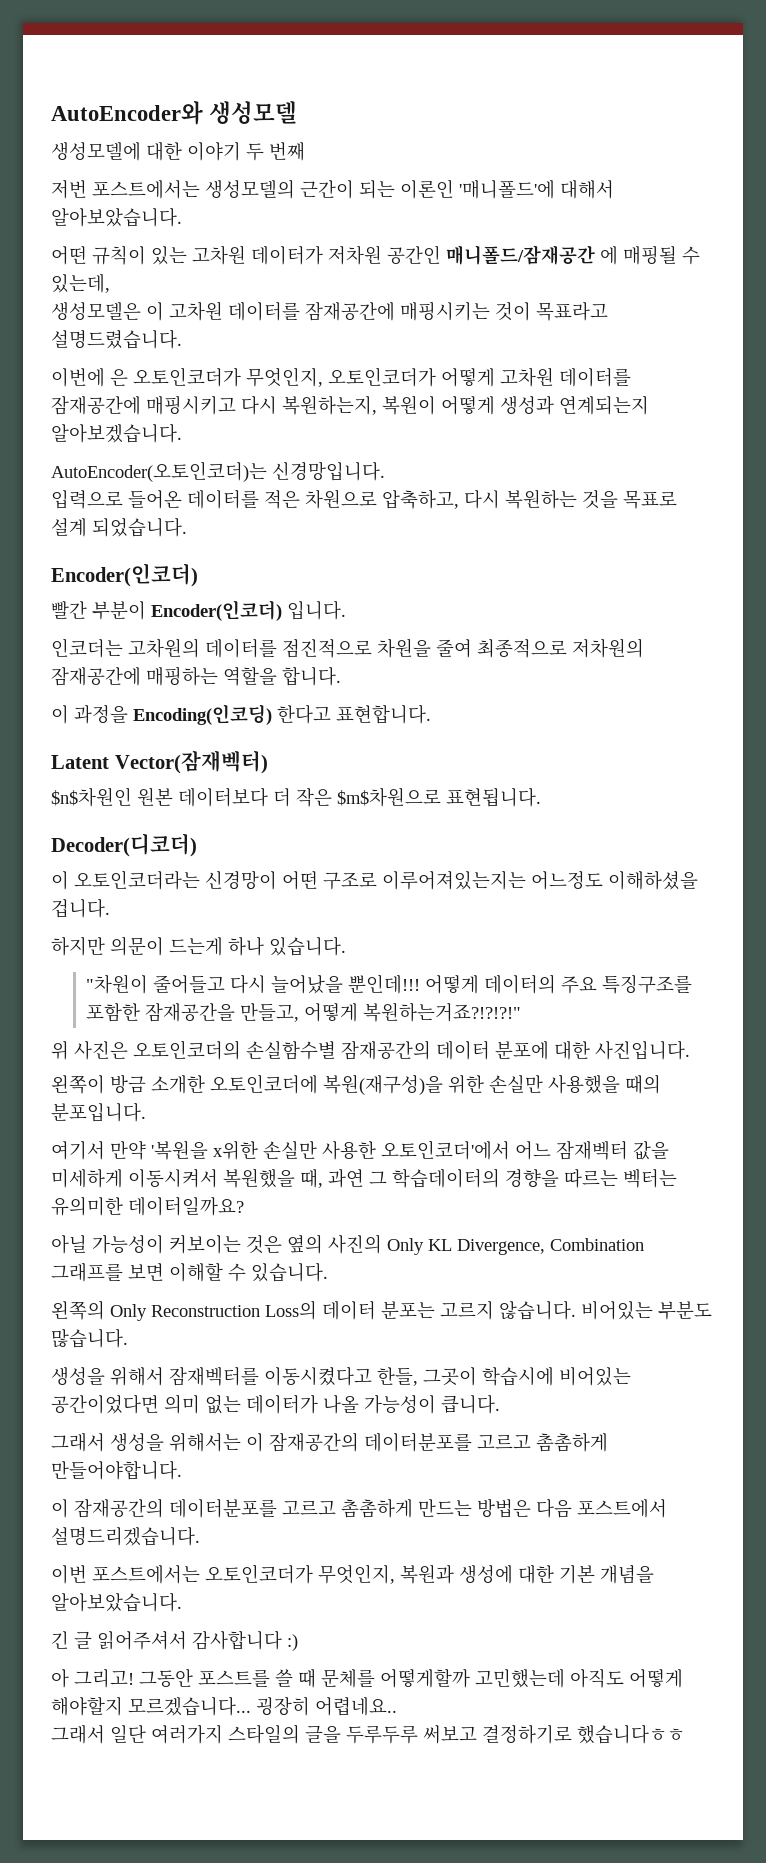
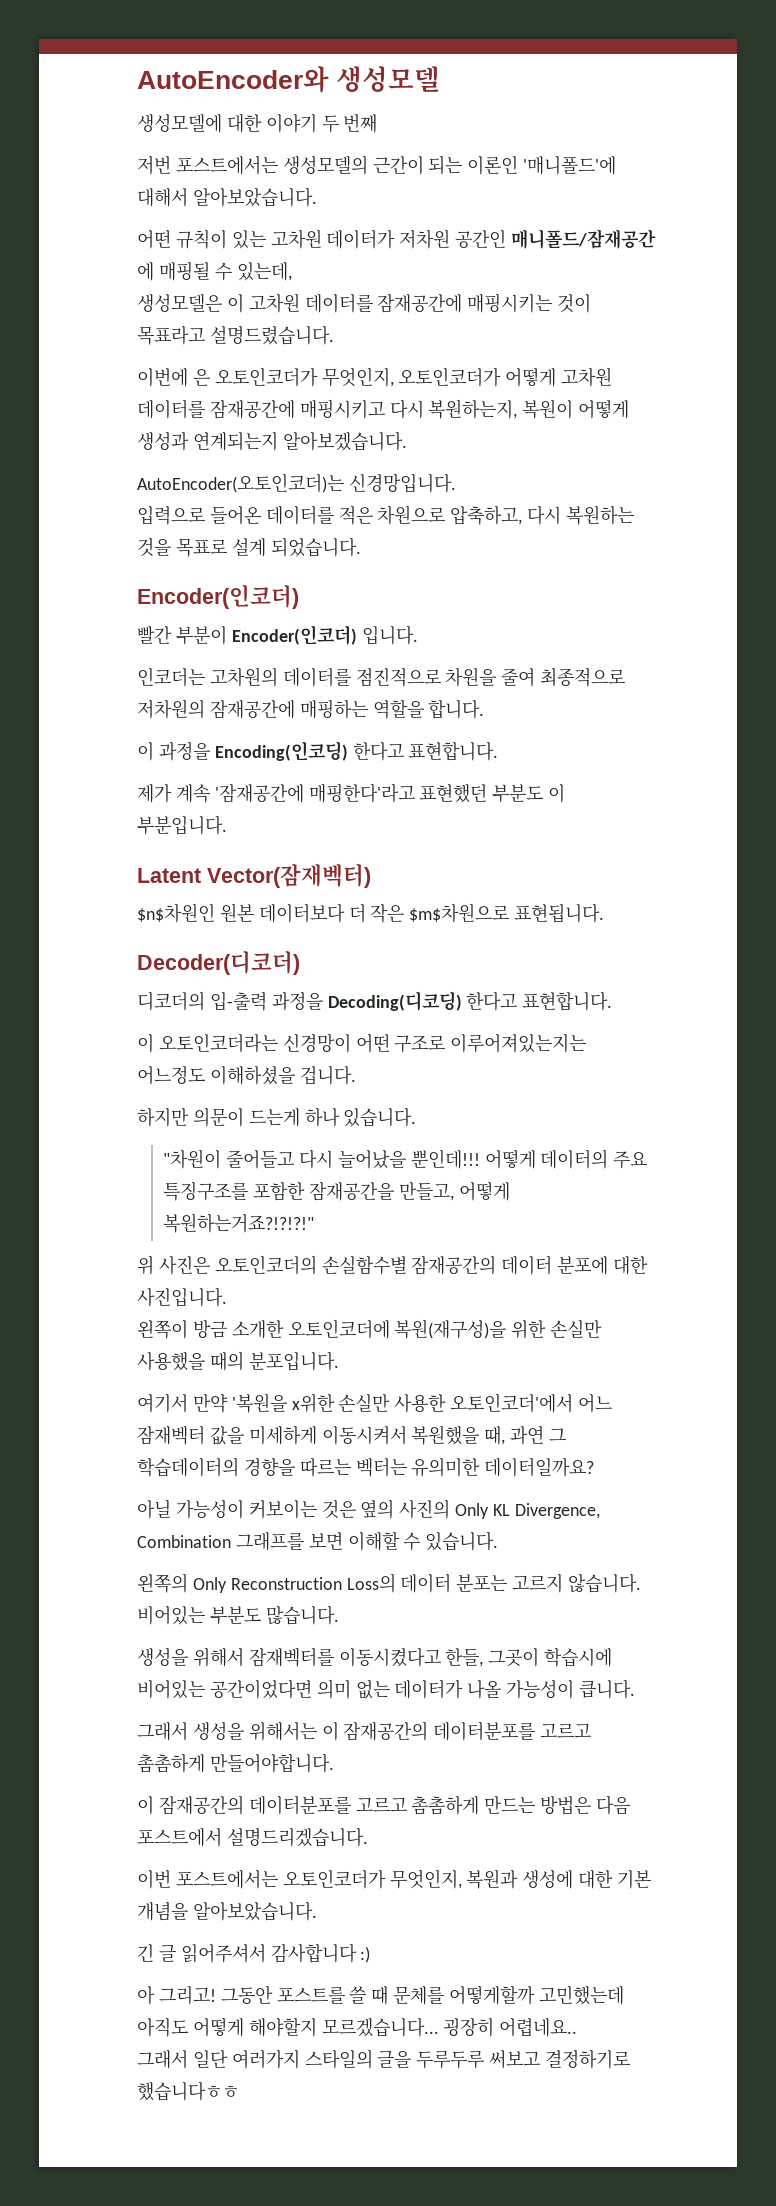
(431, 714) none -> [137,783,566,803] [137,815,227,835] // 제가 계속 '잠재공간에 매핑한다'라고 표현했던 부분도 이 부분입니다.
(197, 845) none -> [137,991,613,1011] // 디코더의 입-출력 과정을 Decoding(디코딩) 한다고 표현합니다.

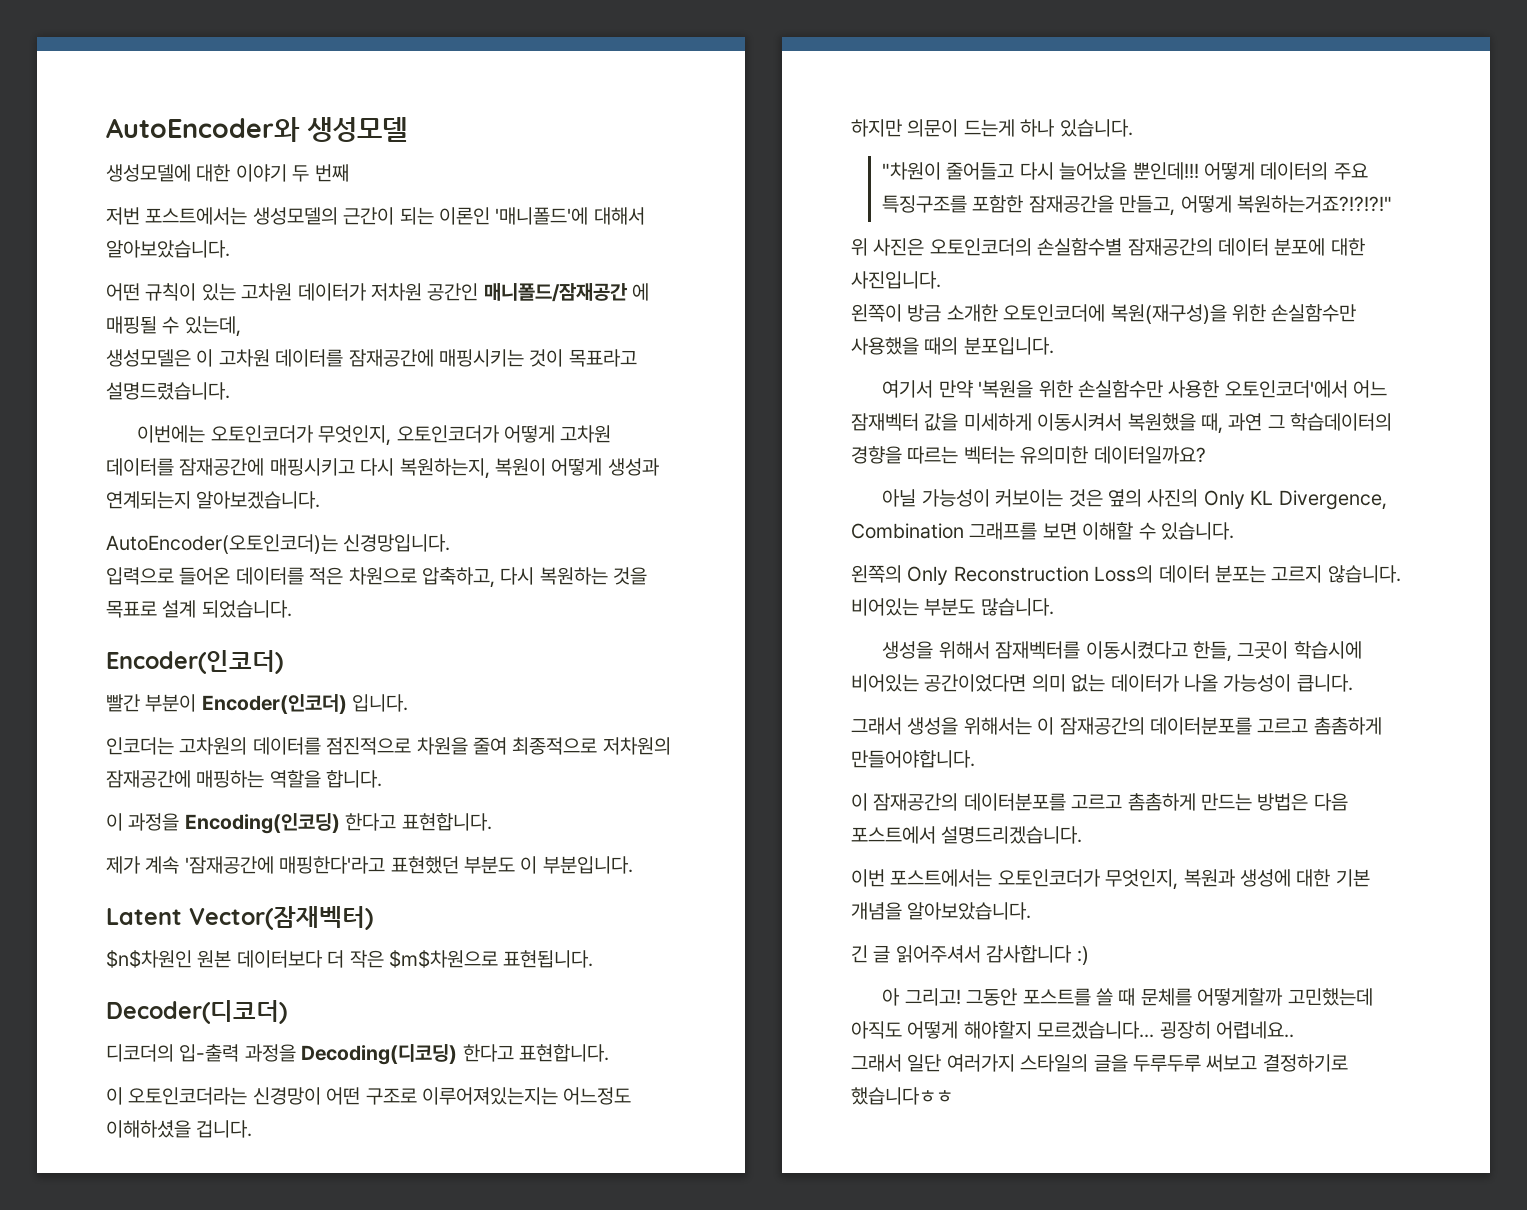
[137,368,210,387] 이번에 은 -> [137,425,206,443] 이번에는
[550,1320,603,1338] 손실만 -> [1271,304,1357,322] 손실함수만
[291,1394,391,1413] x위한 손실만 -> [1038,380,1163,398] 위한 손실함수만

